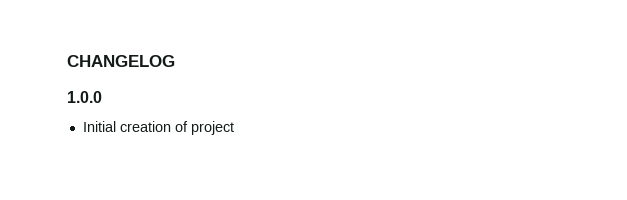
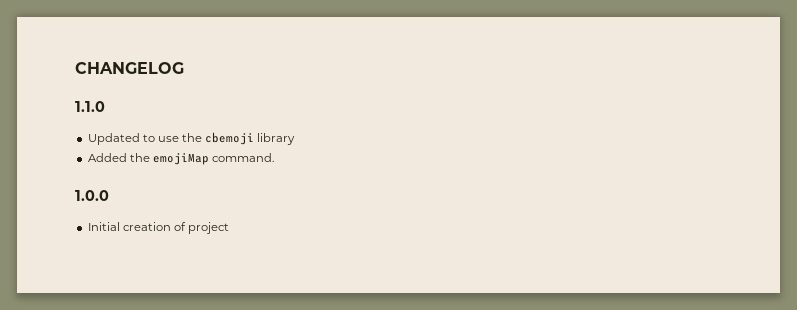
(175, 61) none -> [75,101,105,112] [87,132,296,145] [87,153,274,165] // 1.1.0 // Updated to use the cbemoji library // Added the emojiMap command.

